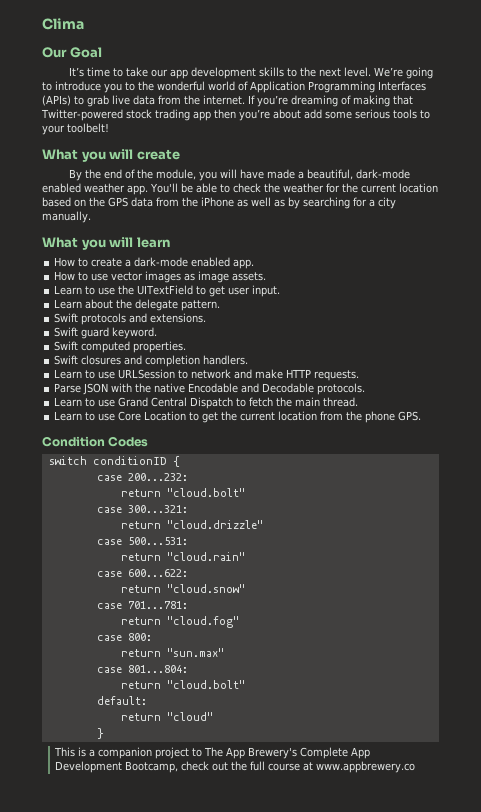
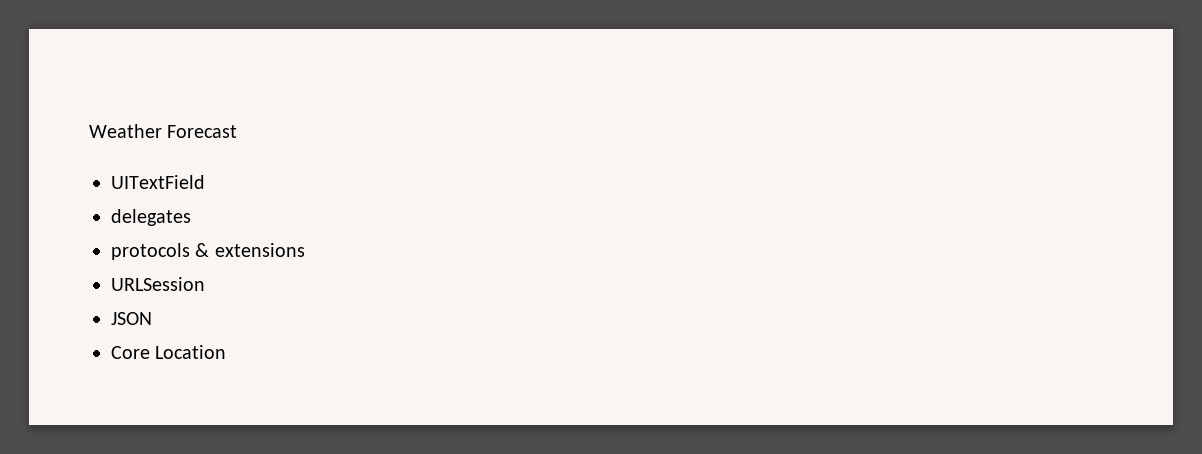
[42,18,84,30] [42,47,102,58] [68,67,433,79] [42,81,426,93] [42,95,413,107] [41,109,430,121] [42,123,109,135] [42,149,180,162] [68,169,410,181] [42,183,438,195] [42,197,396,209] [42,211,91,223] [42,237,170,250] [54,257,255,269] [54,271,267,283] [54,285,281,297] [54,299,221,311] [54,313,207,325] [54,327,158,339] [54,341,187,353] [54,355,249,367] [54,369,360,381] [54,383,366,395] [54,397,359,409] [54,411,422,423] [42,436,149,447] [48,456,180,467] [96,473,188,481] [120,488,245,497] [96,505,188,513] [120,520,263,529] [96,537,188,545] [120,552,245,561] [96,569,188,577] [120,584,245,593] [96,601,188,609] [120,616,239,628] [96,633,152,641] [120,648,224,657] [96,665,188,673] [120,680,245,689] [96,696,147,705] [120,712,213,721] [96,728,104,739] [54,747,371,759] [55,761,416,773] Clima // Our Goal // It’s time to take our app development skills to the next level. We’re going to introduce you to the wonderful world of Application Programming Interfaces (APIs) to grab live data from the internet. If you’re dreaming of making that Twitter-powered stock trading app then you’re about add some serious tools to your toolbelt! // What you will create // By the end of the module, you will have made a beautiful, dark-mode enabled weather app. You'll be able to check the weather for the current location based on the GPS data from the iPhone as well as by searching for a city manually. // What you will learn // How to create a dark-mode enabled app. // How to use vector images as image assets. // Learn to use the UITextField to get user input. // Learn about the delegate pattern. // Swift protocols and extensions. // Swift guard keyword. // Swift computed properties. // Swift closures and completion handlers. // Learn to use URLSession to network and make HTTP requests. // Parse JSON with the native Encodable and Decodable protocols. // Learn to use Grand Central Dispatch to fetch the main thread. // Learn to use Core Location to get the current location from the phone GPS. // Condition Codes // switch conditionID { // case 200...232: // return "cloud.bolt" // case 300...321: // return "cloud.drizzle" // case 500...531: // return "cloud.rain" // case 600...622: // return "cloud.snow" // case 701...781: // return "cloud.fog" // case 800: // return "sun.max" // case 801...804: // return "cloud.bolt" // default: // return "cloud" // } // This is a companion project to The App Brewery's Complete App Development Bootcamp, check out the full course at www.appbrewery.co -> [89,124,238,138] [111,175,205,189] [111,209,191,226] [111,243,305,260] [111,277,205,291] [111,312,152,325] [111,345,227,359] Weather Forecast // UITextField // delegates // protocols & extensions // URLSession // JSON // Core Location

